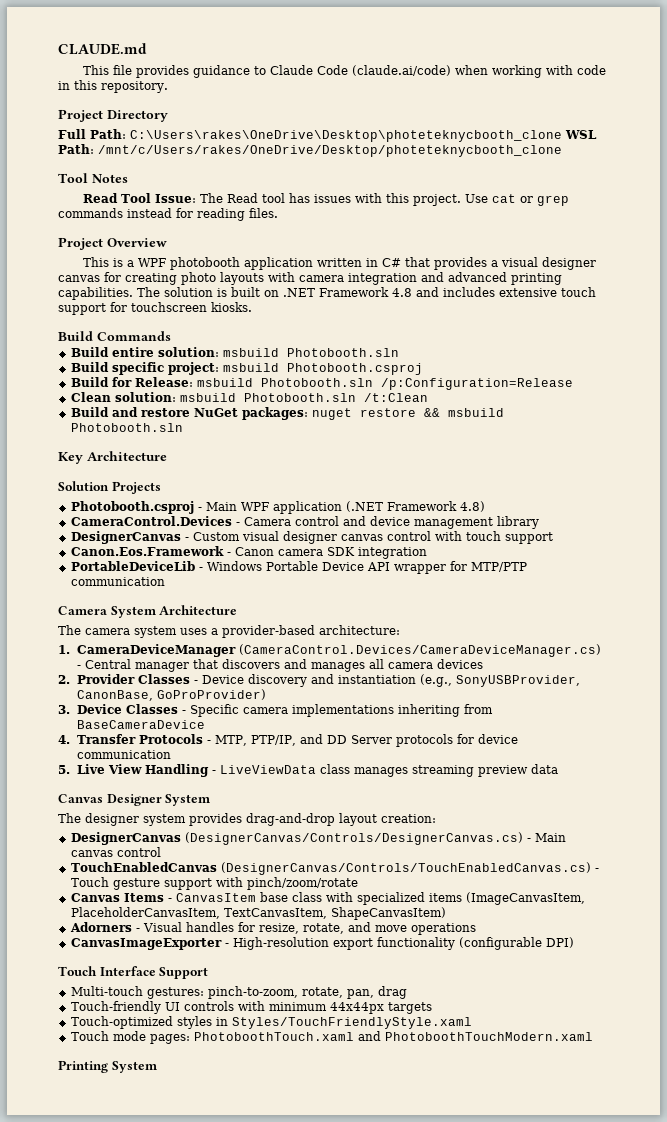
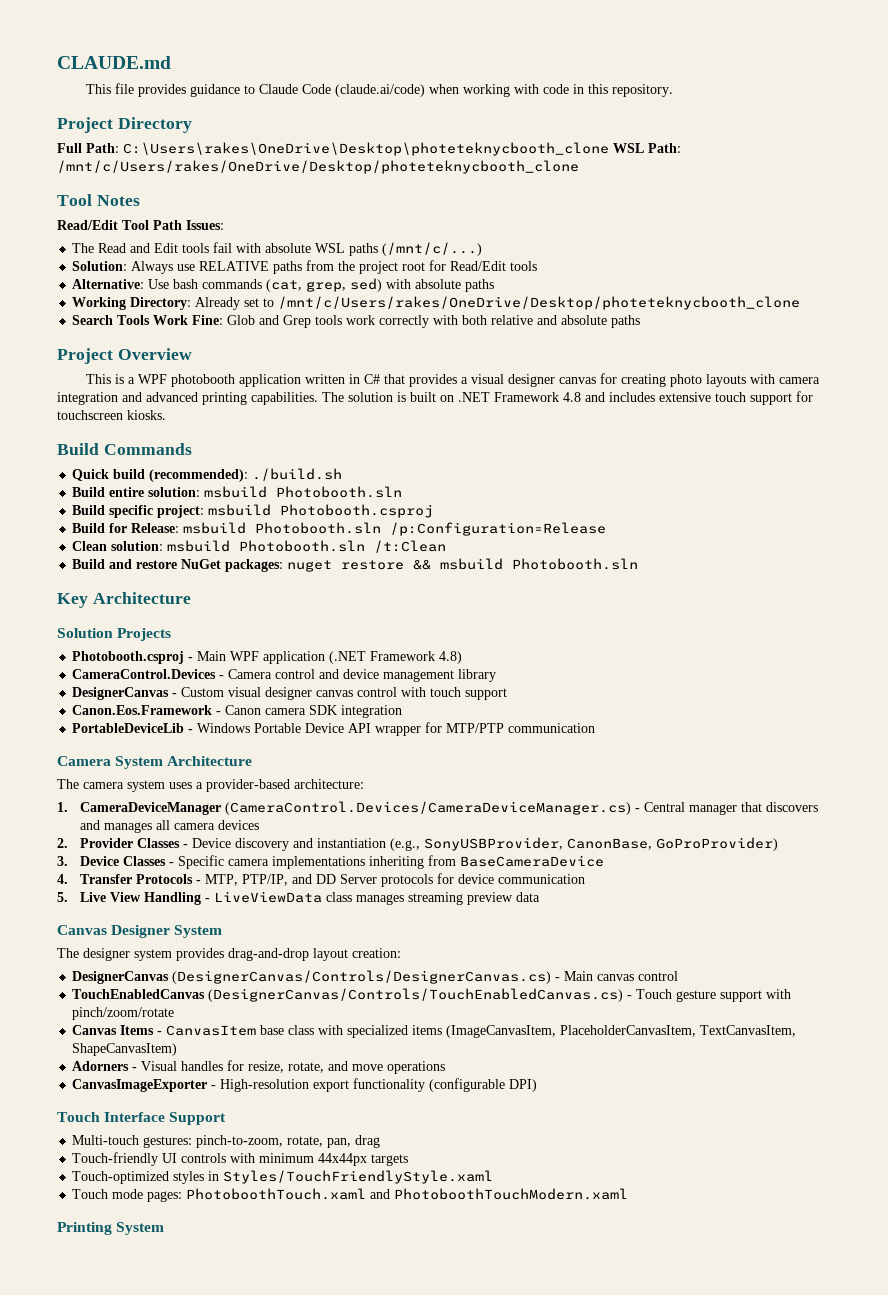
[82,193,569,206] [58,208,278,221] Read Tool Issue: The Read tool has issues with this project. Use cat or grep commands instead for reading files. -> [57,220,224,230] [72,242,483,256] [72,260,538,274] [72,278,495,292] [72,296,801,310] [72,315,641,328] Read/Edit Tool Path Issues: // The Read and Edit tools fail with absolute WSL paths (/mnt/c/...) // Solution: Always use RELATIVE paths from the project root for Read/Edit tools // Alternative: Use bash commands (cat, grep, sed) with absolute paths // Working Directory: Already set to /mnt/c/Users/rakes/OneDrive/Desktop/photeteknycbooth_clone // Search Tools Work Fine: Glob and Grep tools work correctly with both relative and absolute paths
(171, 336) none -> [72,468,343,482] // Quick build (recommended): ./build.sh

